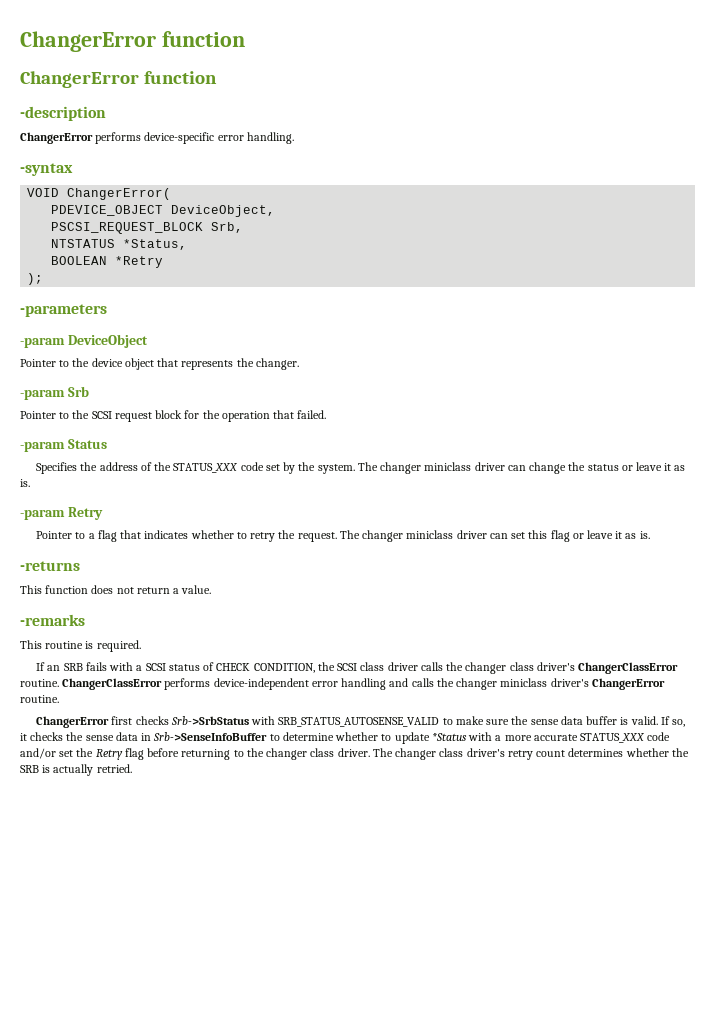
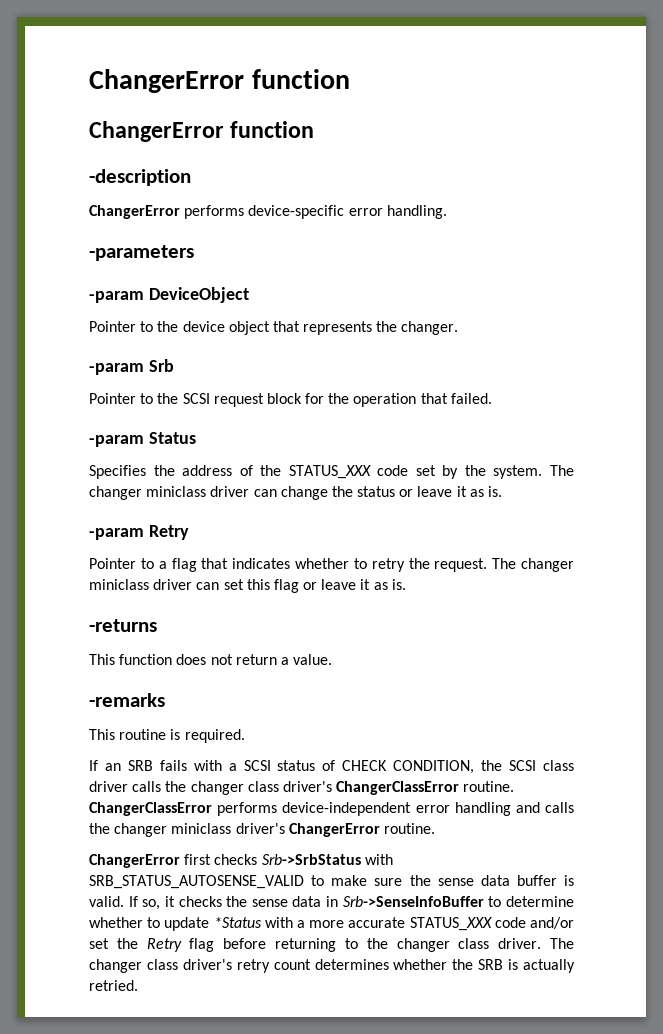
[20,163,73,176] [27,188,172,200] [51,205,276,217] [51,222,244,234] [51,239,188,250] [51,256,164,268] [27,273,44,285] // -syntax // VOID ChangerError( // PDEVICE_OBJECT DeviceObject, // PSCSI_REQUEST_BLOCK Srb, // NTSTATUS *Status, // BOOLEAN *Retry // ); -> (447, 212) none

